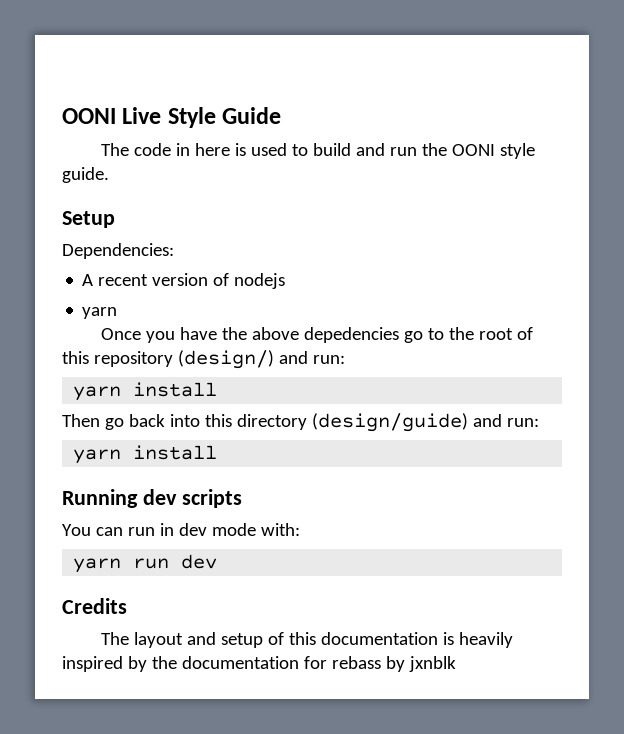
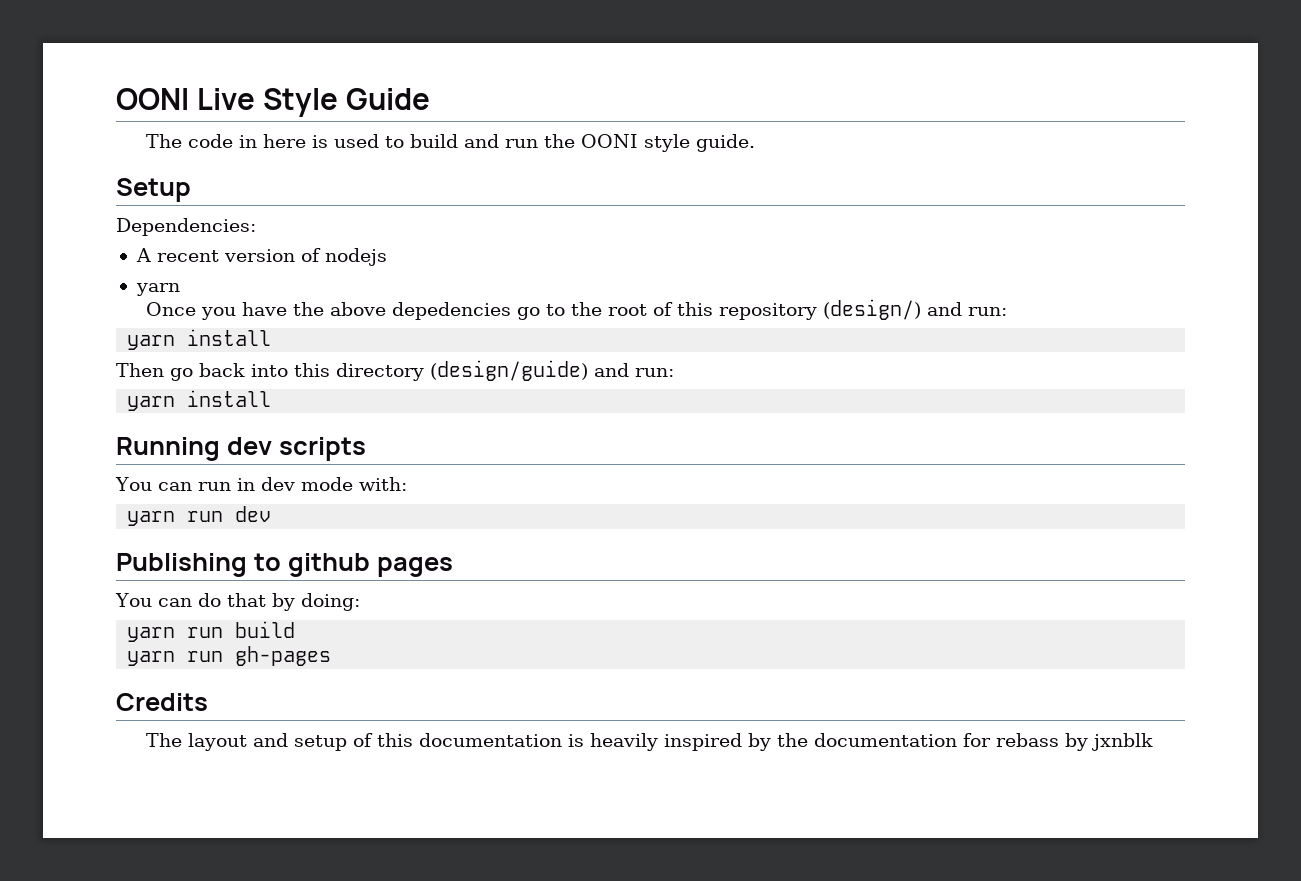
(218, 561) none -> [116,553,453,577] [115,593,360,611] [127,621,296,642] [127,646,332,666] // Publishing to github pages // You can do that by doing: // yarn run build // yarn run gh-pages

